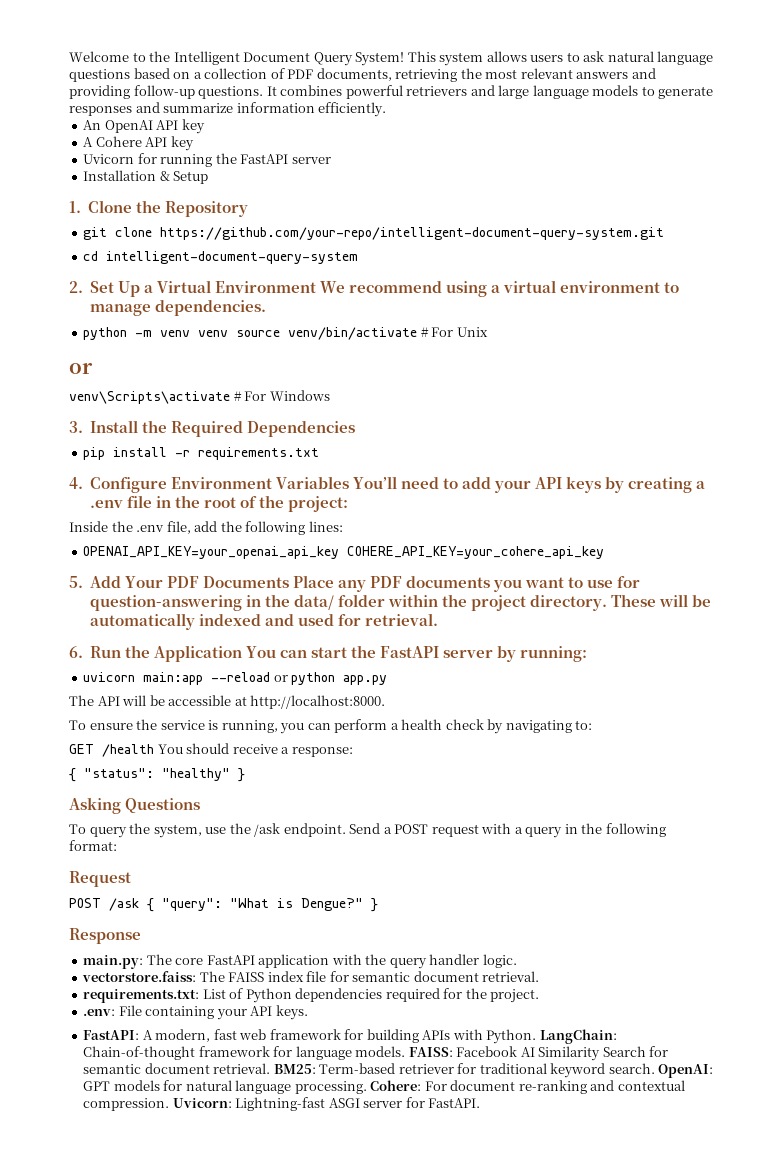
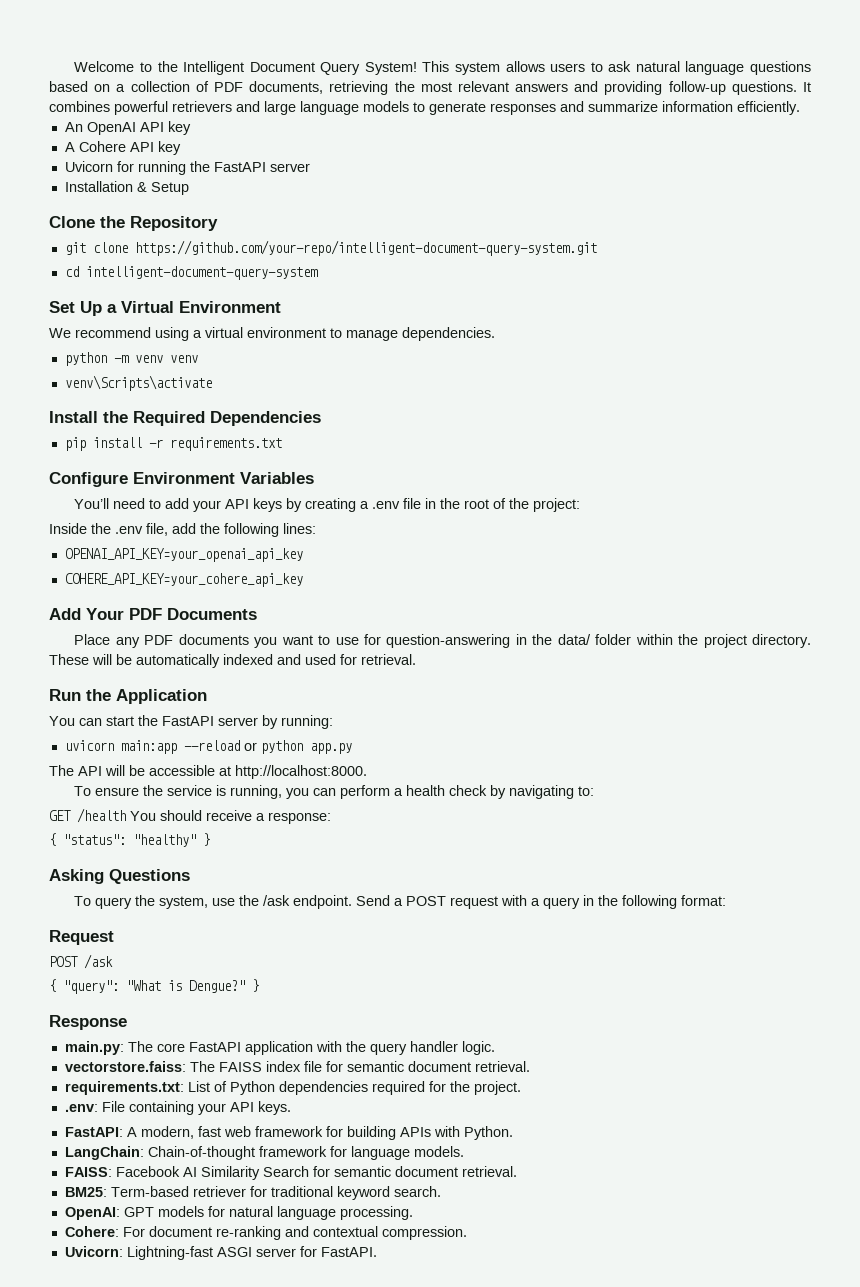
[69,201,81,213] 1. -> (189, 188) none
[69,281,83,293] 2. -> (318, 273) none
(316, 287) none -> (281, 307) //
[236,327,488,340] [69,363,93,374] [69,390,330,404] [69,421,83,433] source venv/bin/activate # For Unix // or // venv\Scripts\activate # For Windows // 3. -> [64,375,212,391] // venv\Scripts\activate //
[69,477,83,489] 4. -> (282, 444) none
(349, 482) none -> (314, 478) //
(340, 552) none -> (303, 555) //
[69,576,83,588] 5. -> (303, 580) none
(289, 582) none -> (257, 614) //
[69,646,83,658] 6. -> (416, 659) none
(242, 653) none -> (207, 696) //
(139, 904) none -> (113, 961) //
(537, 1036) none -> (513, 1133) //
(406, 1051) none -> (464, 1151) //
(271, 1068) none -> (517, 1171) //
(655, 1068) none -> (441, 1191) //
(367, 1087) none -> (413, 1213) //
(170, 1104) none -> (467, 1233) //

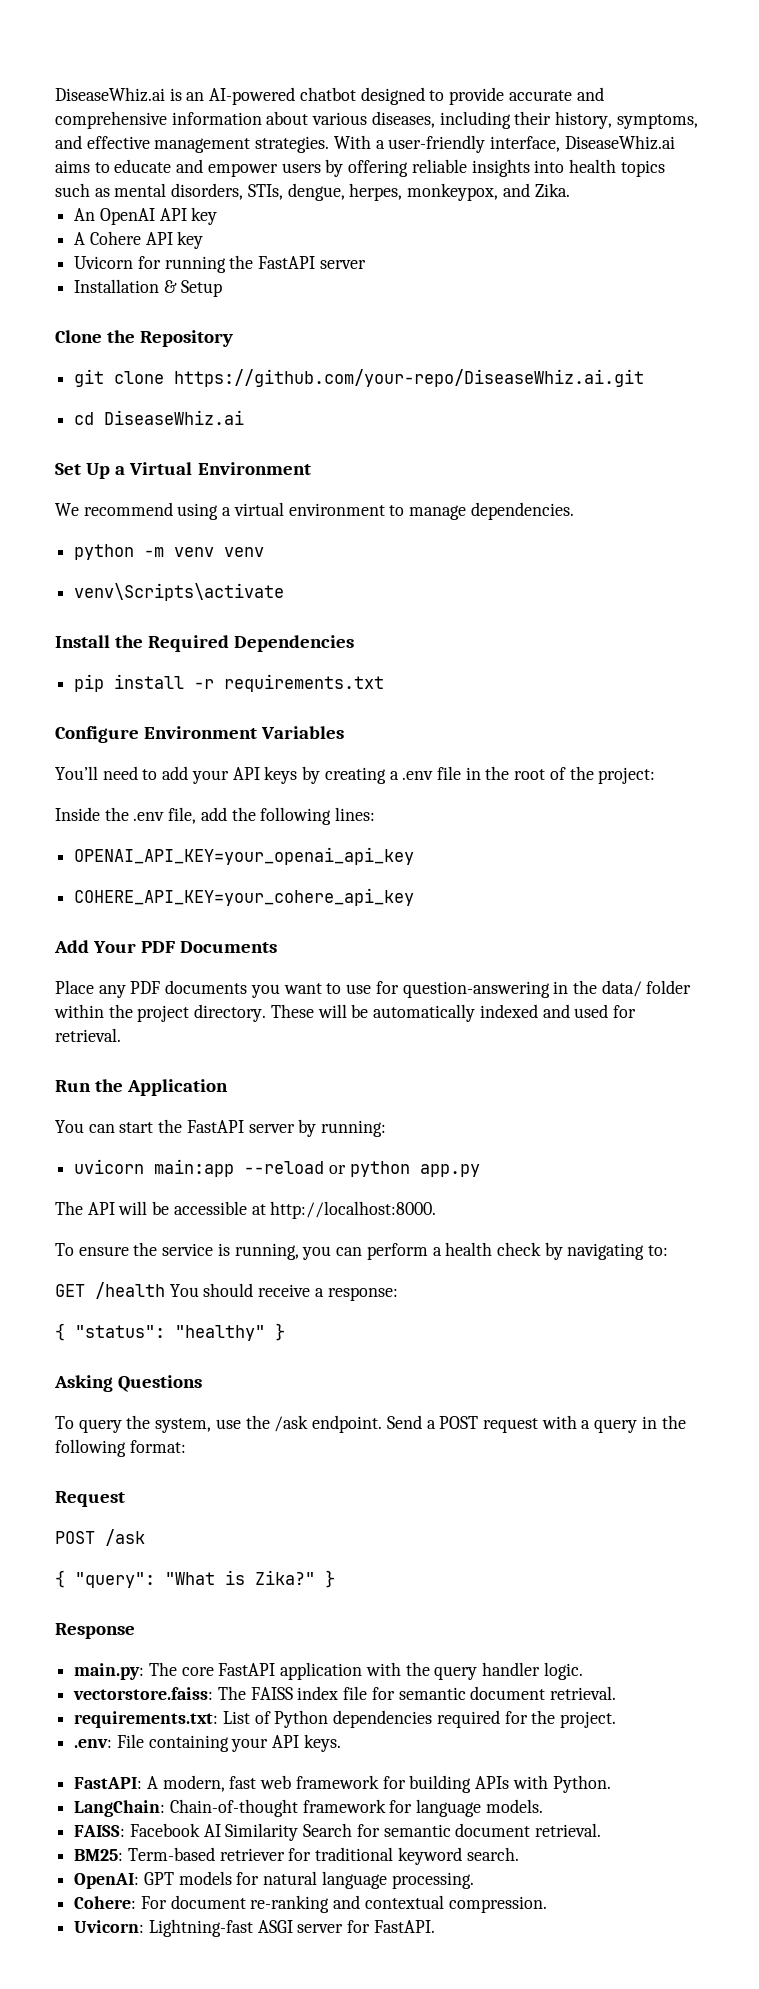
[74,61,811,75] [49,81,811,95] [49,101,800,115] Welcome to the Intelligent Document Query System! This system allows users to ask natural language questions based on a collection of PDF documents, retrieving the most relevant answers and providing follow-up questions. It combines powerful retrievers and large language models to generate responses and summarize information efficiently. -> [55,87,604,105] [55,111,698,129] [55,135,675,153] [55,159,665,177] [55,183,570,201] DiseaseWhiz.ai is an AI-powered chatbot designed to provide accurate and comprehensive information about various diseases, including their history, symptoms, and effective management strategies. With a user-friendly interface, DiseaseWhiz.ai aims to educate and empower users by offering reliable insights into health topics such as mental disorders, STIs, dengue, herpes, monkeypox, and Zika.
[134,240,597,256] https://github.com/your-repo/intelligent-document-query-system.git -> [174,369,645,387] https://github.com/your-repo/DiseaseWhiz.ai.git
[85,266,318,280] intelligent-document-query-system -> [104,410,245,425] DiseaseWhiz.ai
[189,980,245,993] Dengue?" -> [255,1570,315,1585] Zika?"

